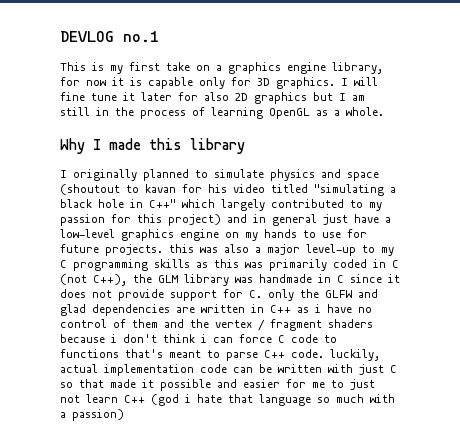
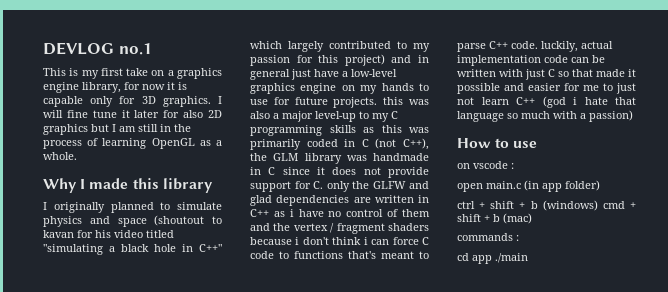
(124, 415) none -> [457,138,538,148] [457,161,514,169] [457,180,600,192] [457,200,636,211] [457,213,532,224] [457,233,519,241] [457,253,528,264] // How to use // on vscode : // open main.c (in app folder) // ctrl + shift + b (windows) cmd + shift + b (mac) // commands : // cd app ./main

